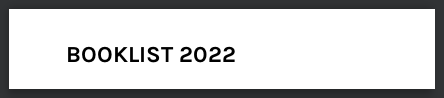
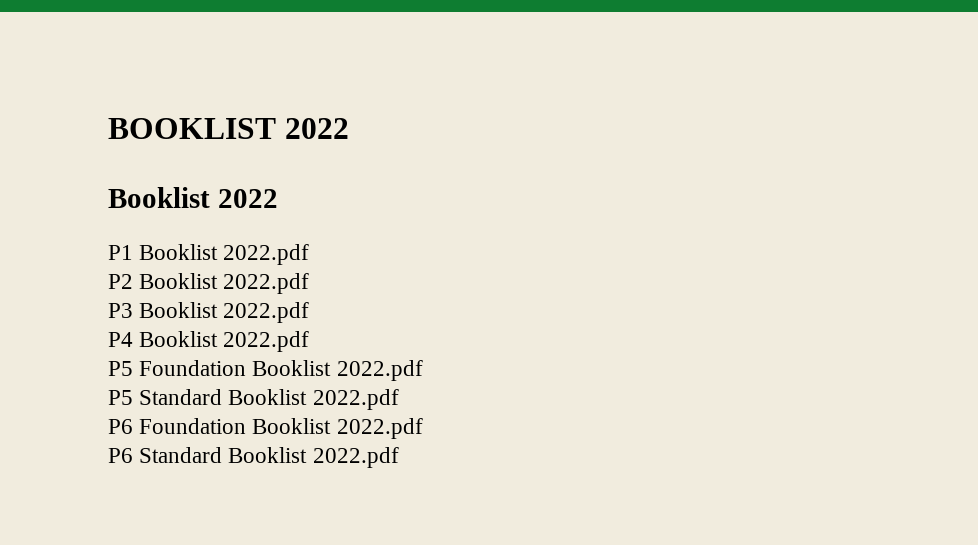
(237, 54) none -> [108,187,278,208] [108,244,310,265] [108,273,310,294] [108,302,310,323] [108,331,310,352] [108,360,423,381] [108,389,399,410] [108,418,423,439] [108,447,399,468] // Booklist 2022 // P1 Booklist 2022.pdf // P2 Booklist 2022.pdf // P3 Booklist 2022.pdf // P4 Booklist 2022.pdf // P5 Foundation Booklist 2022.pdf // P5 Standard Booklist 2022.pdf // P6 Foundation Booklist 2022.pdf // P6 Standard Booklist 2022.pdf

